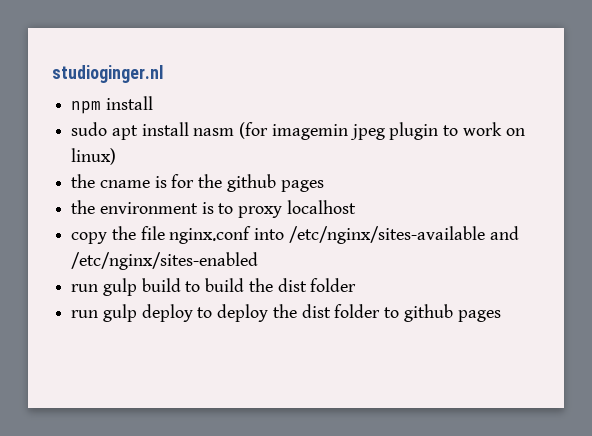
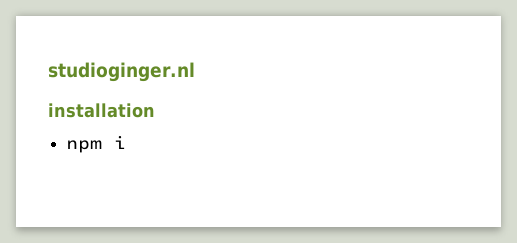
(163, 74) none -> [48,103,155,118] // installation
[105,96,153,110] [71,122,525,140] [71,148,117,165] [71,174,324,192] [71,200,356,218] [71,226,519,244] [71,252,259,270] [71,278,357,296] [71,304,501,322] install // sudo apt install nasm (for imagemin jpeg plugin to work on linux) // the cname is for the github pages // the environment is to proxy localhost // copy the file nginx.conf into /etc/nginx/sites-available and /etc/nginx/sites-enabled // run gulp build to build the dist folder // run gulp deploy to deploy the dist folder to github pages -> [114,135,127,149] i

